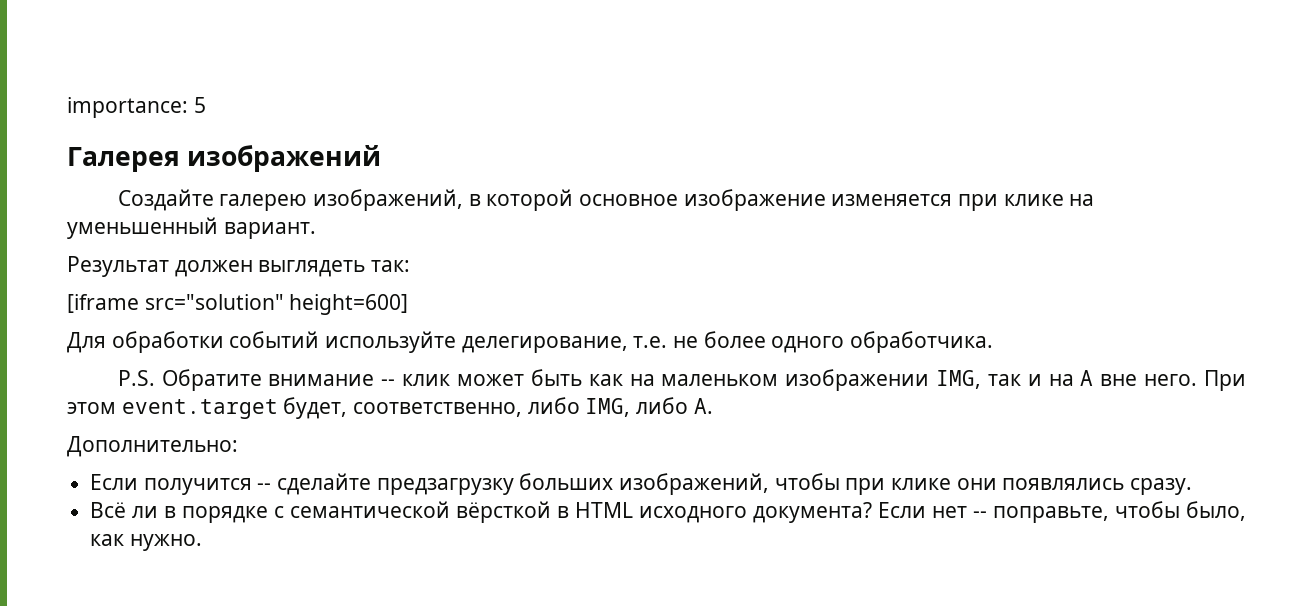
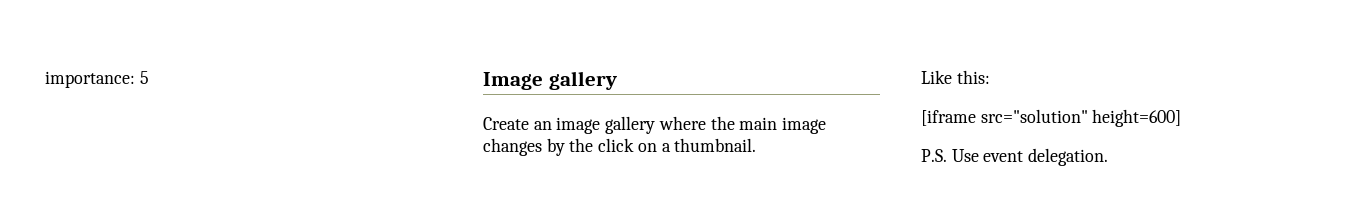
[67,145,382,172] [117,189,1095,211] [67,217,316,239] [67,256,411,277] [67,294,409,315] [67,331,994,353] [117,369,1247,391] [67,397,713,419] [67,436,238,457] [90,473,1193,495] [90,501,1246,523] [90,534,202,551] Галерея изображений // Создайте галерею изображений, в которой основное изображение изменяется при клике на уменьшенный вариант. // Результат должен выглядеть так: // [iframe src="solution" height=600] // Для обработки событий используйте делегирование, т.е. не более одного обработчика. // P.S. Обратите внимание -- клик может быть как на маленьком изображении IMG, так и на A вне него. При этом event.target будет, соответственно, либо IMG, либо A. // Дополнительно: // Если получится -- сделайте предзагрузку больших изображений, чтобы при клике они появлялись сразу. // Всё ли в порядке с семантической вёрсткой в HTML исходного документа? Если нет -- поправьте, чтобы было, как нужно. -> [483,71,617,90] [483,116,827,134] [483,138,757,156] [921,70,990,84] [921,109,1182,127] [921,148,1109,166] Image gallery // Create an image gallery where the main image changes by the click on a thumbnail. // Like this: // [iframe src="solution" height=600] // P.S. Use event delegation.

